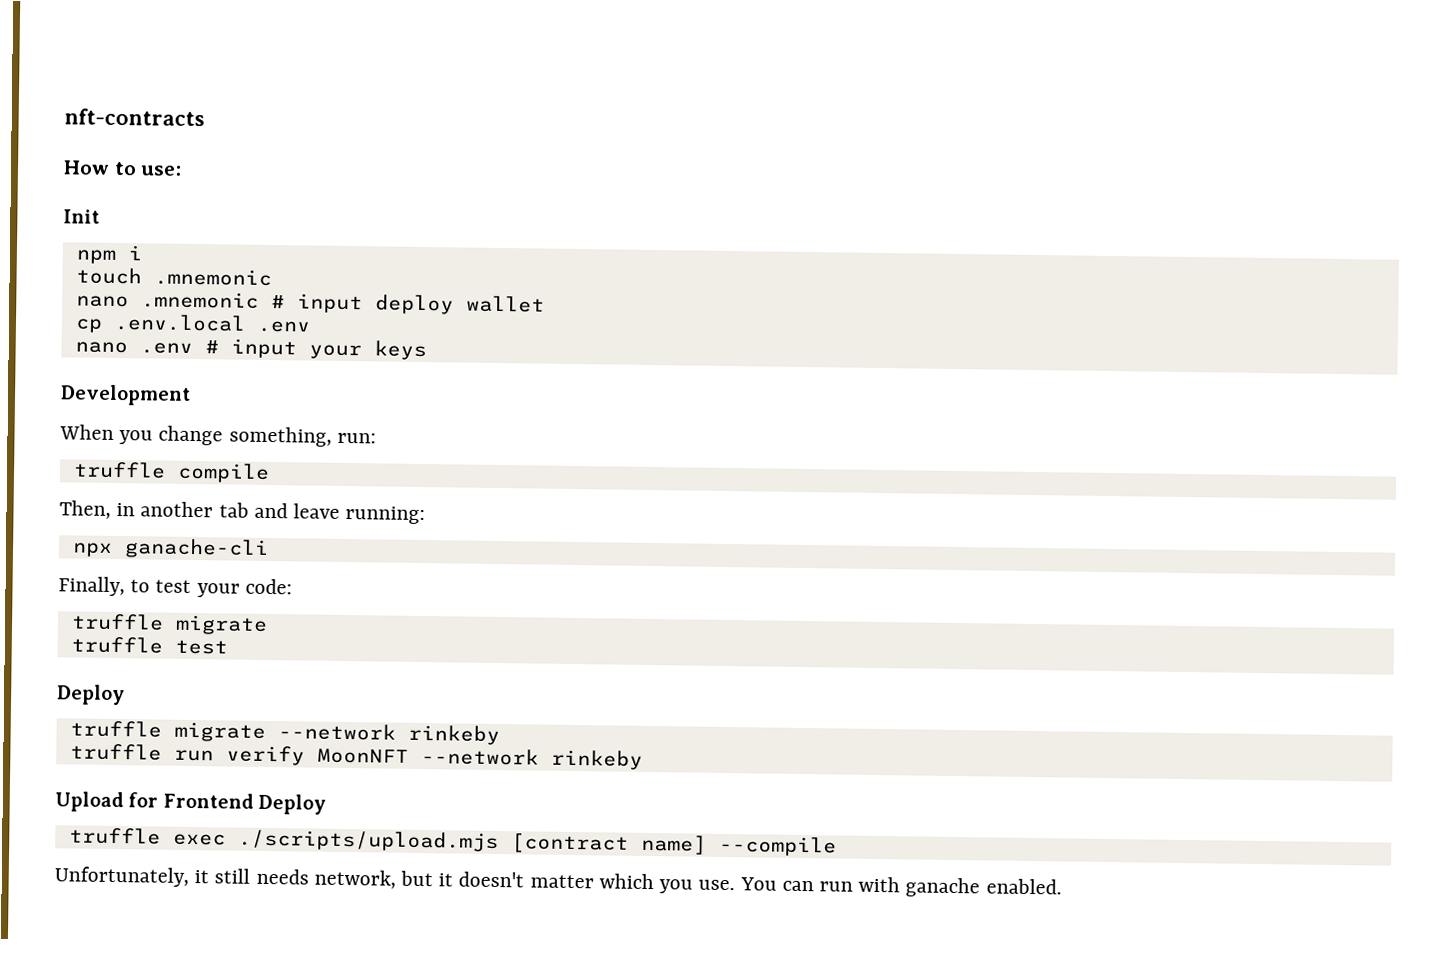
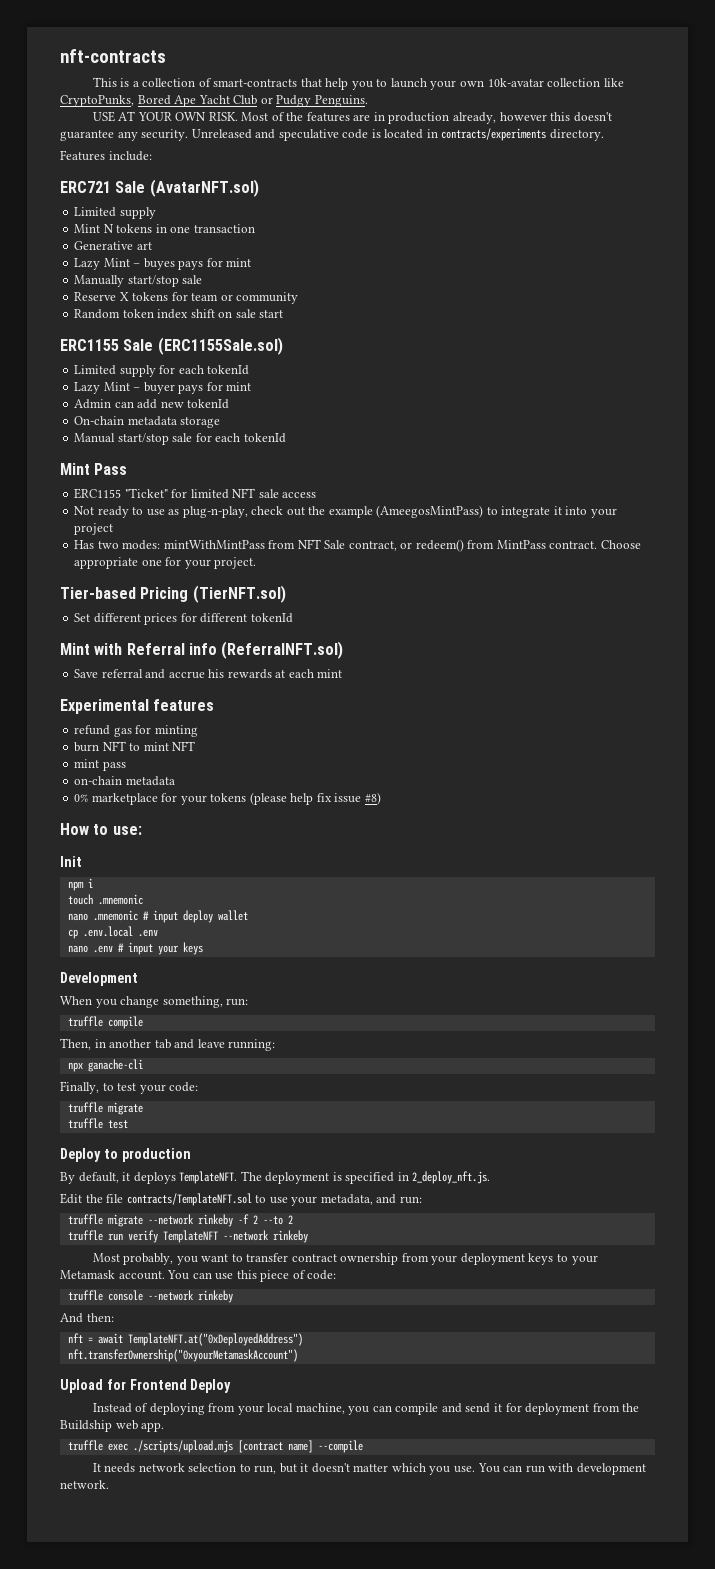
(205, 117) none -> [92,77,624,90] [60,95,368,107] [92,111,612,124] [60,128,604,141] [60,150,152,161] [60,179,259,197] [74,207,156,219] [74,224,255,233] [74,241,152,250] [74,258,252,270] [74,275,203,287] [74,292,299,304] [74,309,284,319] [60,337,283,355] [74,365,250,377] [74,382,252,394] [74,399,230,409] [74,416,221,428] [74,433,286,445] [60,463,128,475] [74,488,317,499] [74,505,617,518] [74,523,114,535] [74,539,641,552] [74,557,257,569] [60,585,286,603] [74,613,293,625] [60,641,344,659] [74,669,343,679] [60,699,215,714] [74,725,198,737] [74,741,196,752] [74,759,126,771] [74,776,175,786] [74,792,381,805] // This is a collection of smart-contracts that help you to launch your own 10k-avatar collection like CryptoPunks, Bored Ape Yacht Club or Pudgy Penguins. // USE AT YOUR OWN RISK. Most of the features are in production already, however this doesn't guarantee any security. Unreleased and speculative code is located in contracts/experiments directory. // Features include: // ERC721 Sale (AvatarNFT.sol) // Limited supply // Mint N tokens in one transaction // Generative art // Lazy Mint – buyes pays for mint // Manually start/stop sale // Reserve X tokens for team or community // Random token index shift on sale start // ERC1155 Sale (ERC1155Sale.sol) // Limited supply for each tokenId // Lazy Mint – buyer pays for mint // Admin can add new tokenId // On-chain metadata storage // Manual start/stop sale for each tokenId // Mint Pass // ERC1155 "Ticket" for limited NFT sale access // Not ready to use as plug-n-play, check out the example (AmeegosMintPass) to integrate it into your project // Has two modes: mintWithMintPass from NFT Sale contract, or redeem() from MintPass contract. Choose appropriate one for your project. // Tier-based Pricing (TierNFT.sol) // Set different prices for different tokenId // Mint with Referral info (ReferralNFT.sol) // Save referral and accrue his rewards at each mint // Experimental features // refund gas for minting // burn NFT to mint NFT // mint pass // on-chain metadata // 0% marketplace for your tokens (please help fix issue #8)
(125, 695) none -> [103,1148,191,1162] [60,1171,491,1184] [60,1193,422,1206] to production // By default, it deploys TemplateNFT. The deployment is specified in 2_deploy_nft.js. // Edit the file contracts/TemplateNFT.sol to use your metadata, and run:
(500, 735) none -> [237,1214,293,1225] -f 2 --to 2
[316,747,643,770] [55,791,327,815] MoonNFT --network rinkeby // Upload for Frontend Deploy -> [162,1230,308,1243] [92,1253,598,1265] [60,1270,337,1282] [67,1290,233,1303] [60,1313,114,1323] [67,1333,303,1346] [67,1349,298,1362] [60,1379,232,1393] [92,1403,640,1415] [60,1420,165,1432] TemplateNFT --network rinkeby // Most probably, you want to transfer contract ownership from your deployment keys to your Metamask account. You can use this piece of code: // truffle console --network rinkeby // And then: // nft = await TemplateNFT.at("0xDeployedAddress") // nft.transferOwnership("0xyourMetamaskAccount") // Upload for Frontend Deploy // Instead of deploying from your local machine, you can compile and send it for deployment from the Buildship web app.
[54,866,396,889] Unfortunately, it still needs network, -> [92,1463,277,1474] It needs network selection to run,
[905,877,1062,898] ganache enabled. -> [576,1463,646,1475] [60,1480,109,1489] development network.

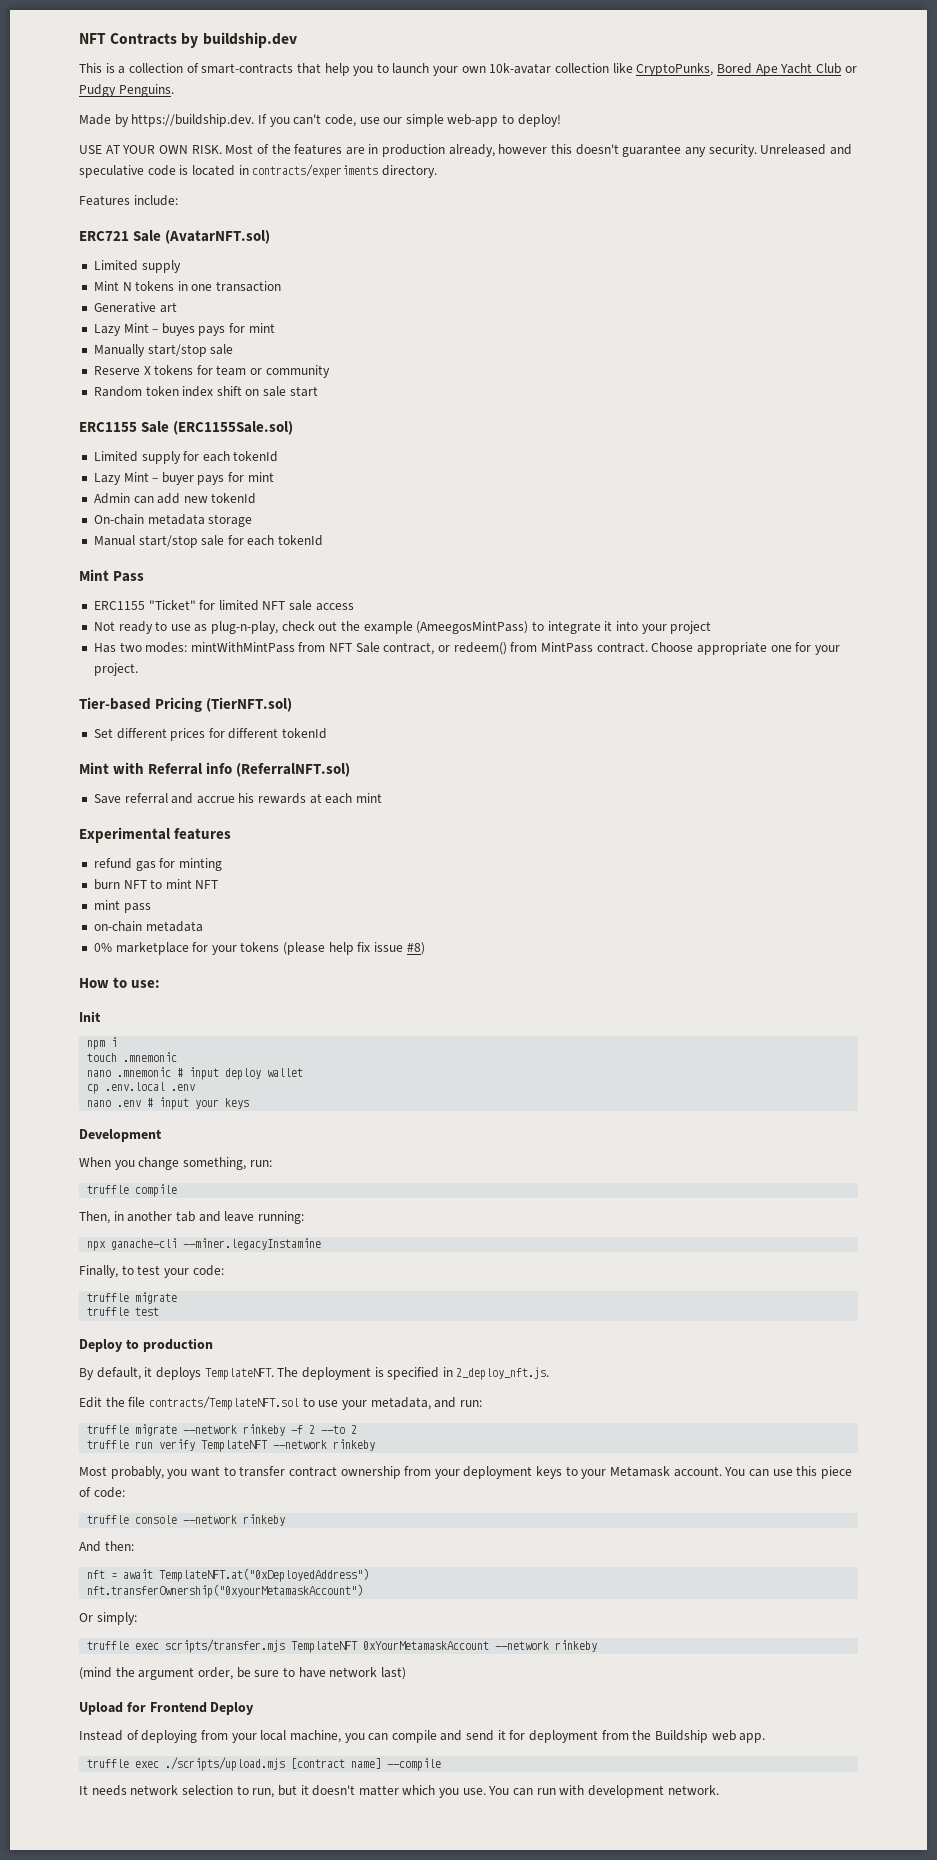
[60,49,166,63] nft-contracts -> [79,32,297,48] NFT Contracts by buildship.dev
(368, 101) none -> [79,114,561,127] // Made by https://buildship.dev. If you can't code, use our simple web-app to deploy!
(143, 1065) none -> [183,1238,322,1250] --miner.legacyInstamine
(298, 1355) none -> [79,1612,137,1625] [87,1639,598,1653] [79,1667,406,1680] // Or simply: // truffle exec scripts/transfer.mjs TemplateNFT 0xYourMetamaskAccount --network rinkeby // (mind the argument order, be sure to have network last)

